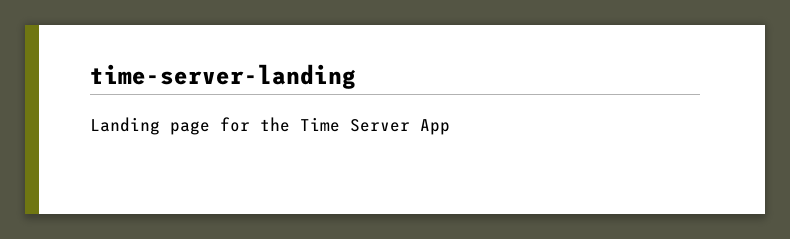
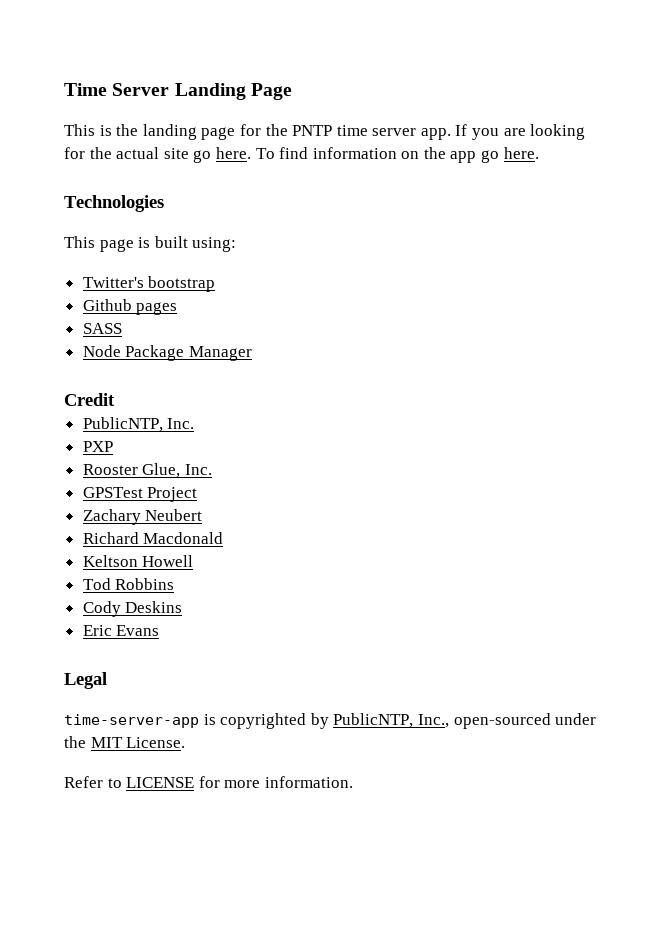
[90,64,356,89] [90,117,450,135] time-server-landing // Landing page for the Time Server App -> [64,83,292,100] [64,124,586,140] [64,147,539,163] [64,195,164,212] [64,236,237,252] [82,276,216,292] [82,299,178,315] [82,323,122,334] [82,345,252,361] [64,393,115,406] [82,417,195,432] [82,441,113,452] [82,463,212,478] [82,487,198,502] [82,509,203,525] [82,532,224,544] [82,555,194,567] [82,578,175,590] [82,601,183,617] [82,625,160,636] [64,672,107,689] [64,713,597,729] [64,736,186,748] [64,776,353,788] Time Server Landing Page // This is the landing page for the PNTP time server app. If you are looking for the actual site go here. To find information on the app go here. // Technologies // This page is built using: // Twitter's bootstrap // Github pages // SASS // Node Package Manager // Credit // PublicNTP, Inc. // PXP // Rooster Glue, Inc. // GPSTest Project // Zachary Neubert // Richard Macdonald // Keltson Howell // Tod Robbins // Cody Deskins // Eric Evans // Legal // time-server-app is copyrighted by PublicNTP, Inc., open-sourced under the MIT License. // Refer to LICENSE for more information.

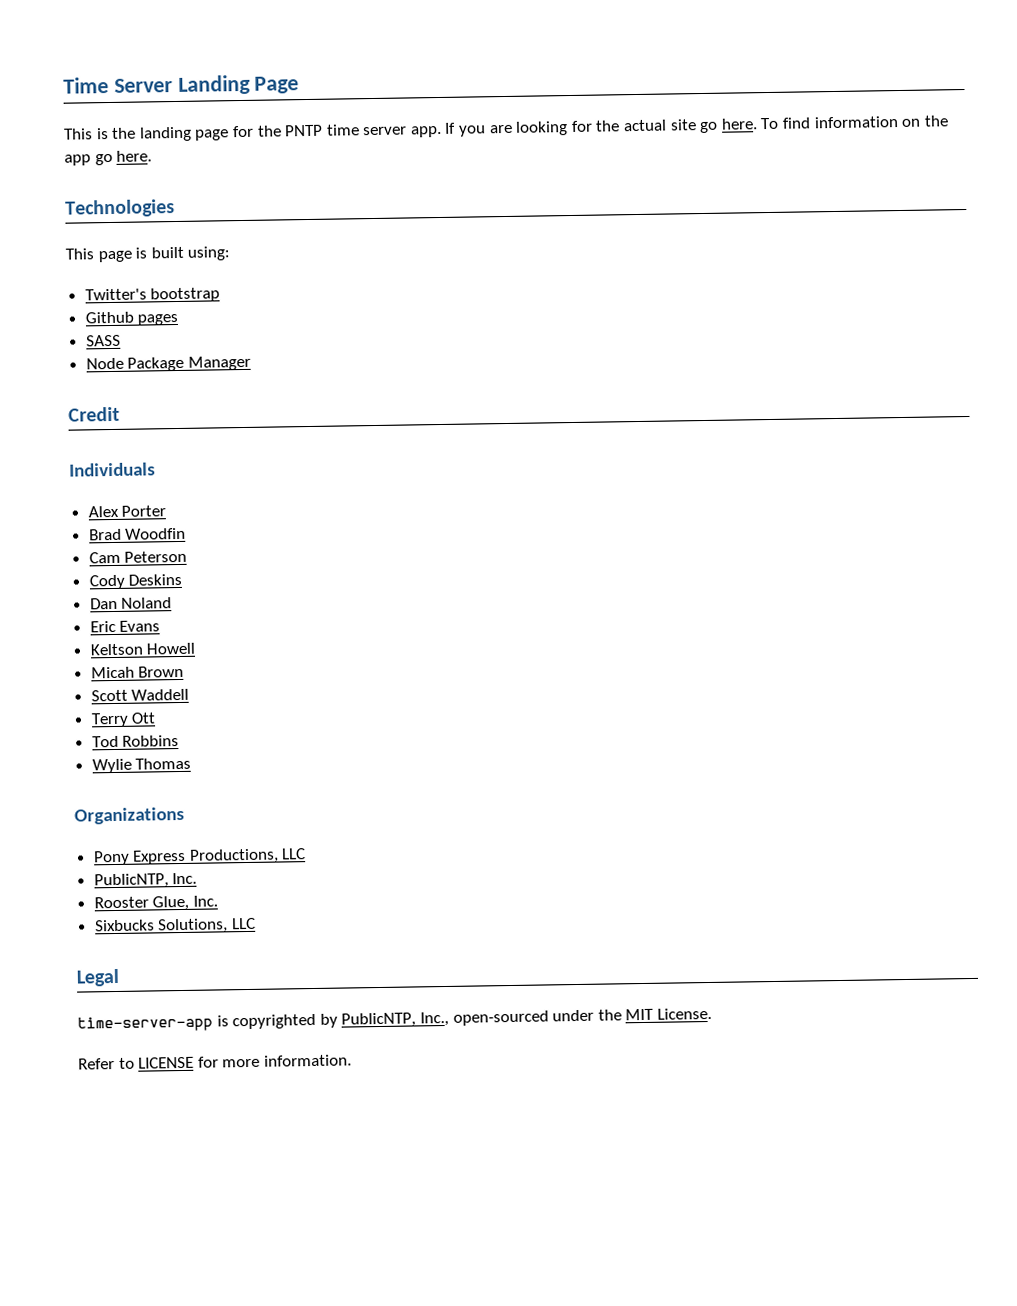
(115, 399) none -> [69,462,156,477] [87,505,167,518] [88,527,187,541] [88,550,188,564] [88,573,183,590] [89,597,173,610] [89,620,161,633] [89,642,196,656] [90,665,185,679] [90,688,190,702] [90,712,157,728] [91,735,180,748] [91,757,192,774] [74,806,185,825] [92,848,307,866] // Individuals // Alex Porter // Brad Woodfin // Cam Peterson // Cody Deskins // Dan Noland // Eric Evans // Keltson Howell // Micah Brown // Scott Waddell // Terry Ott // Tod Robbins // Wylie Thomas // Organizations // Pony Express Productions, LLC
[82,441,113,452] // PXP -> (198, 878) none
[82,487,198,502] [82,509,203,525] [82,532,224,544] [82,555,194,567] [82,578,175,590] [82,601,183,617] [82,625,160,636] GPSTest Project // Zachary Neubert // Richard Macdonald // Keltson Howell // Tod Robbins // Cody Deskins // Eric Evans -> [94,917,256,934] Sixbucks Solutions, LLC

